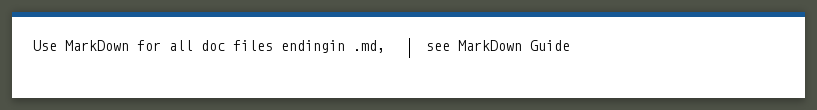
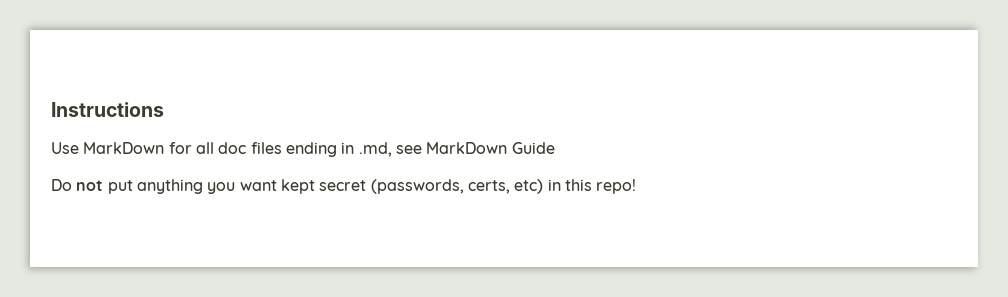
(33, 45) none -> [51,102,164,117] Instructions //
[281,40,345,53] endingin -> [285,142,355,157] ending in
(570, 45) none -> [51,179,637,194] // Do not put anything you want kept secret (passwords, certs, etc) in this repo!

